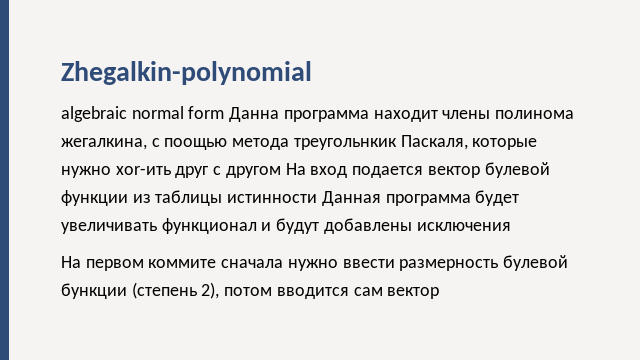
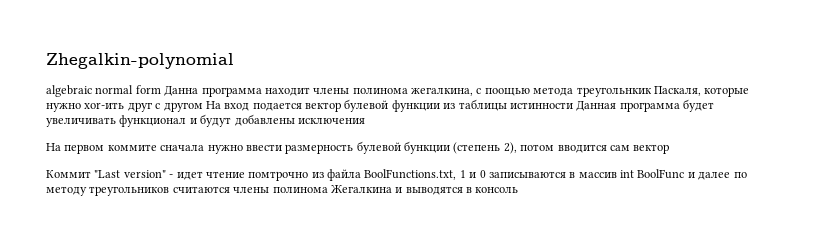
(440, 293) none -> [46,169,747,181] [46,185,519,196] // Коммит "Last version" - идет чтение помтрочно из файла BoolFunctions.txt, 1 и 0 записываются в массив int BoolFunc и далее по методу треугольников считаются члены полинома Жегалкина и выводятся в консоль

